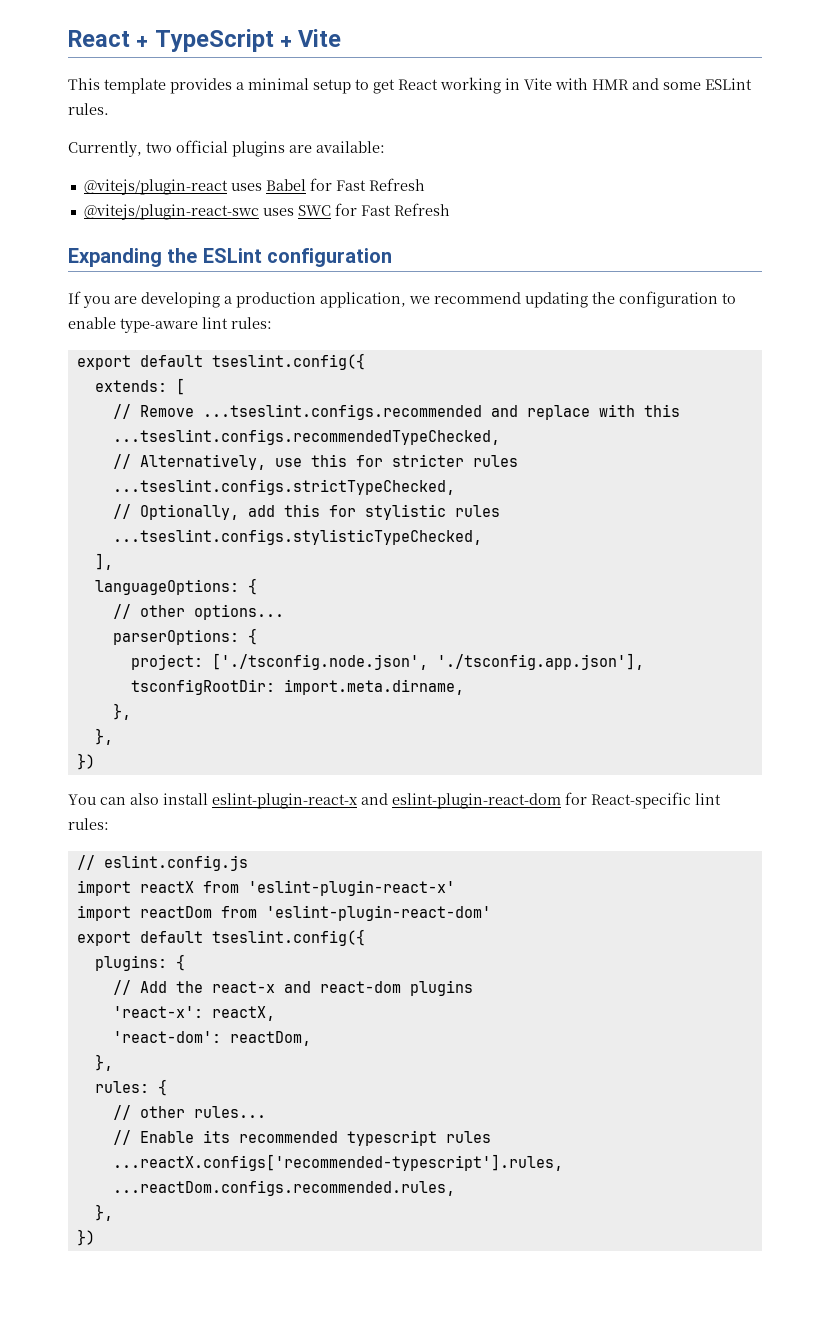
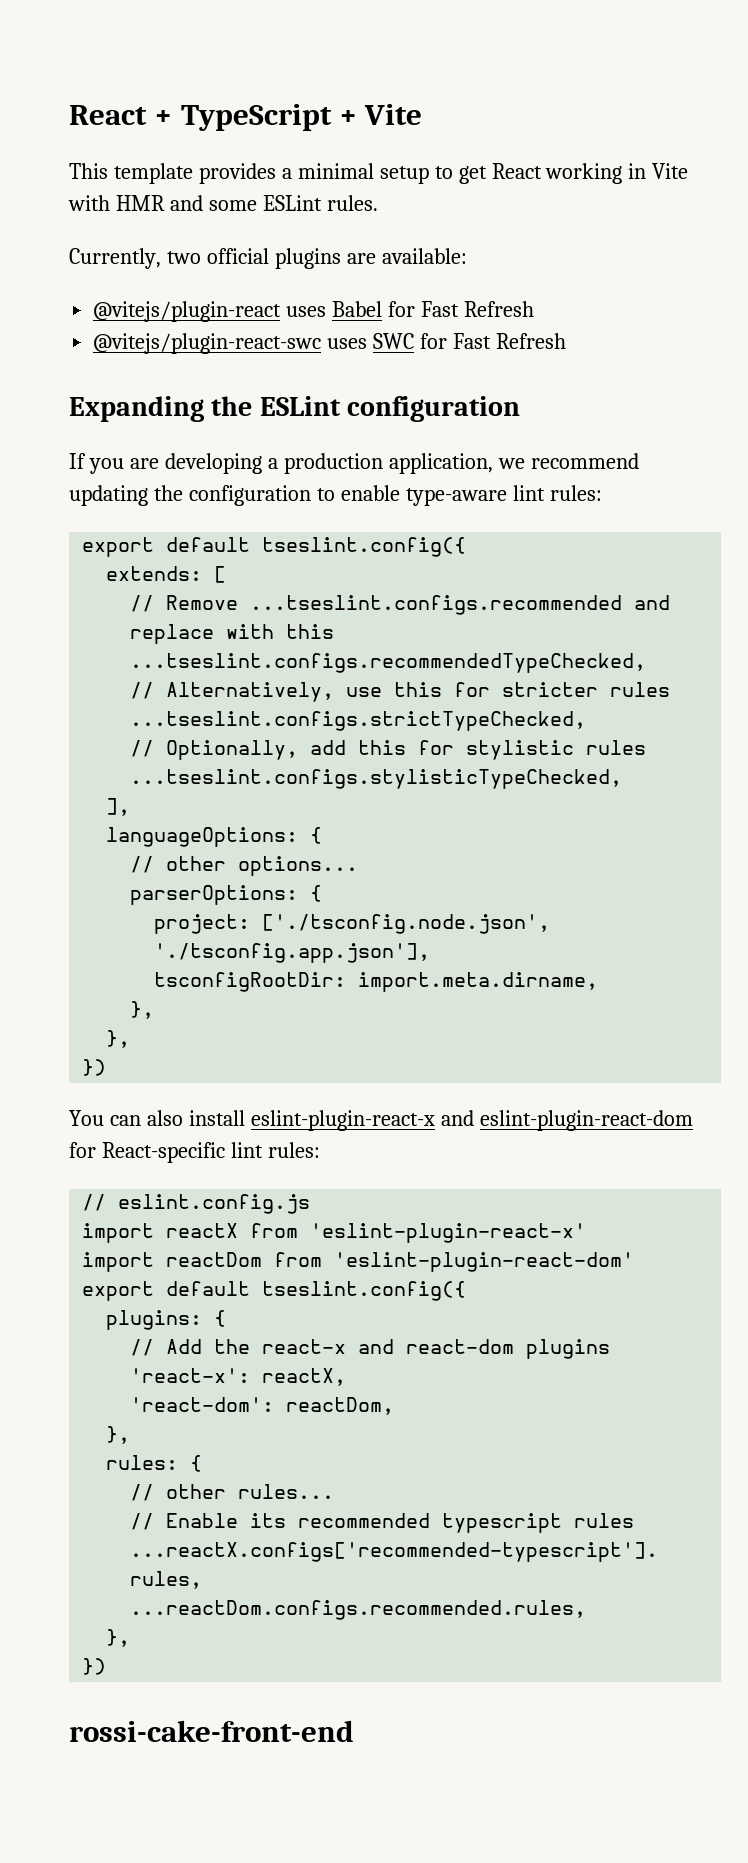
(95, 1237) none -> [69,1720,354,1742] // rossi-cake-front-end

